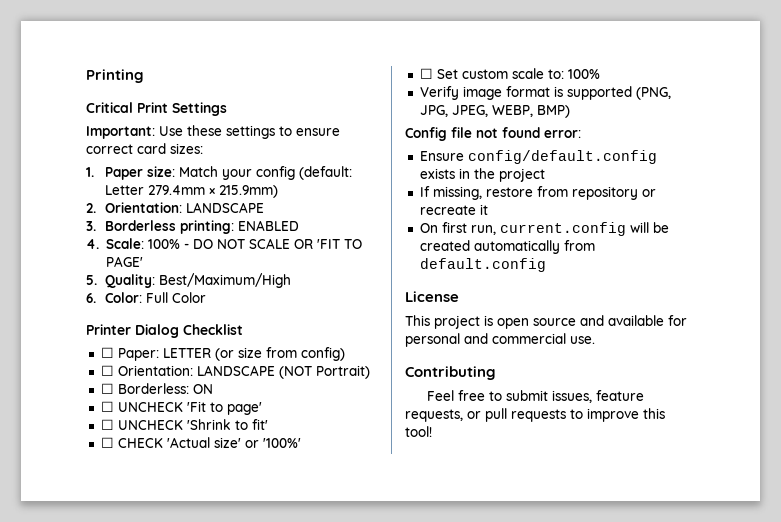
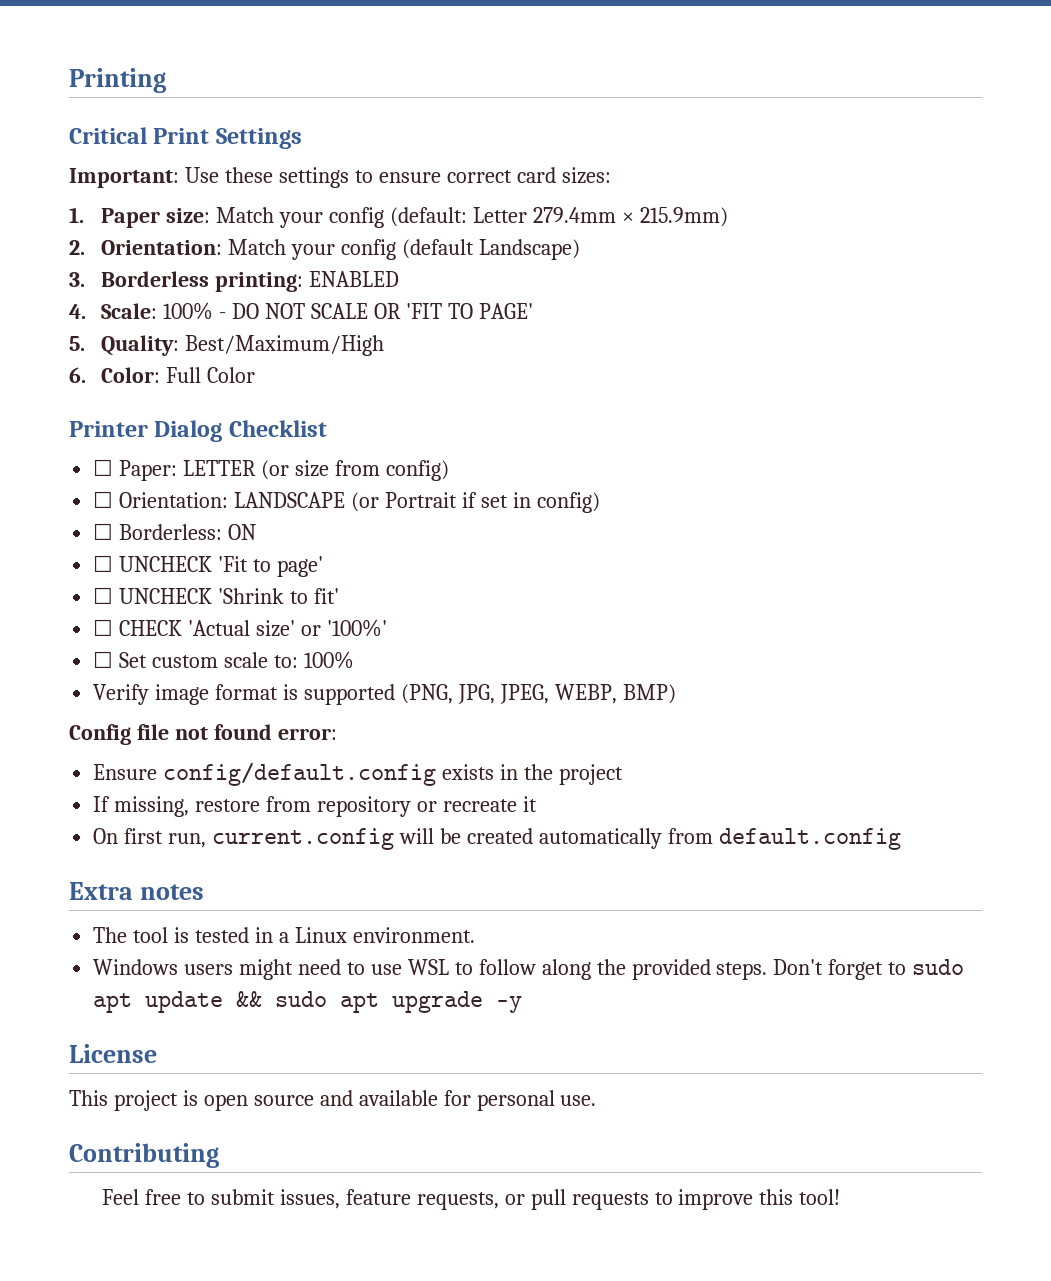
[186,202,265,213] LANDSCAPE -> [228,239,581,260] Match your config (default Landscape)
[278,365,370,379] (NOT Portrait) -> [351,492,600,513] (or Portrait if set in config)
(546, 265) none -> [69,882,204,900] [93,927,475,943] [93,959,965,980] [93,991,523,1013] // Extra notes // The tool is tested in a Linux environment. // Windows users might need to use WSL to follow along the provided steps. Don't forget to sudo apt update && sudo apt upgrade -y
[464,333,566,344] and commercial -> (555, 1100) none

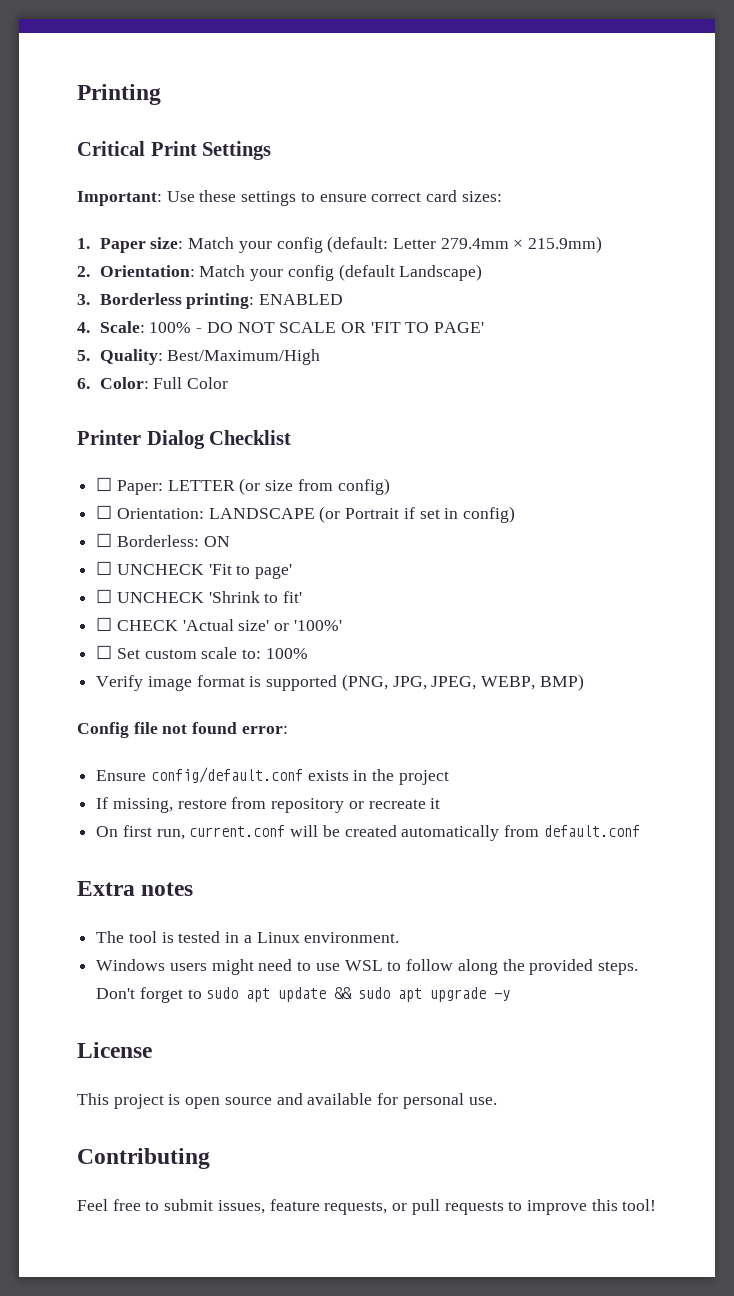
[163,762,437,786] config/default.config -> [150,767,303,783] config/default.conf
[212,828,395,850] current.config -> [189,825,286,837] current.conf
[718,828,901,850] default.config -> [543,825,640,837] default.conf

